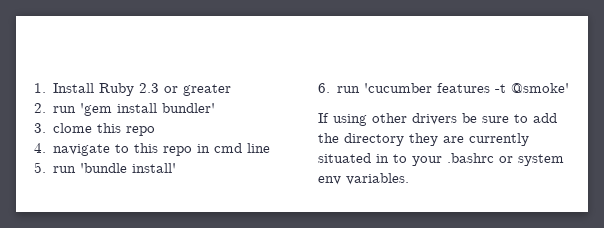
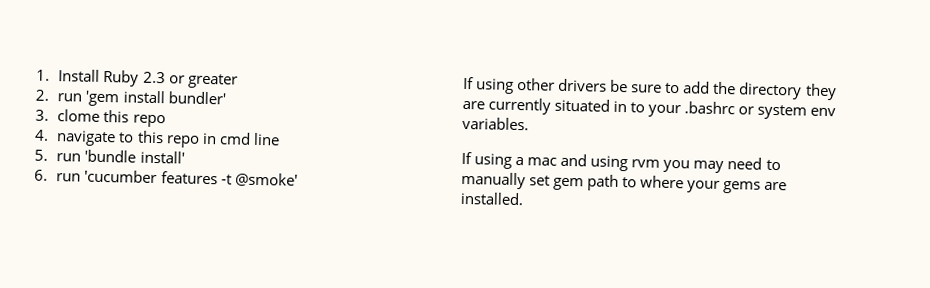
(409, 179) none -> [461,151,781,174] [461,171,788,194] [460,191,524,206] // If using a mac and using rvm you may need to manually set gem path to where your gems are installed.

